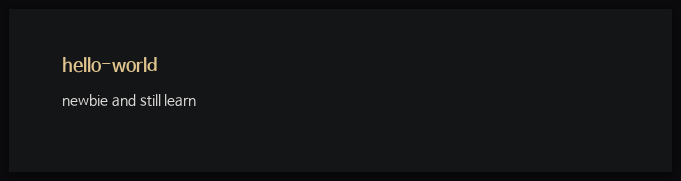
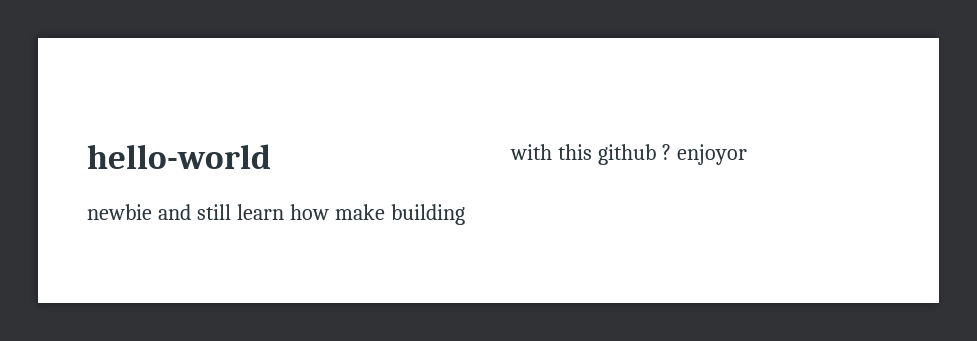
(197, 100) none -> [289,204,465,225] [510,144,747,165] how make building with this github ? enjoyor

